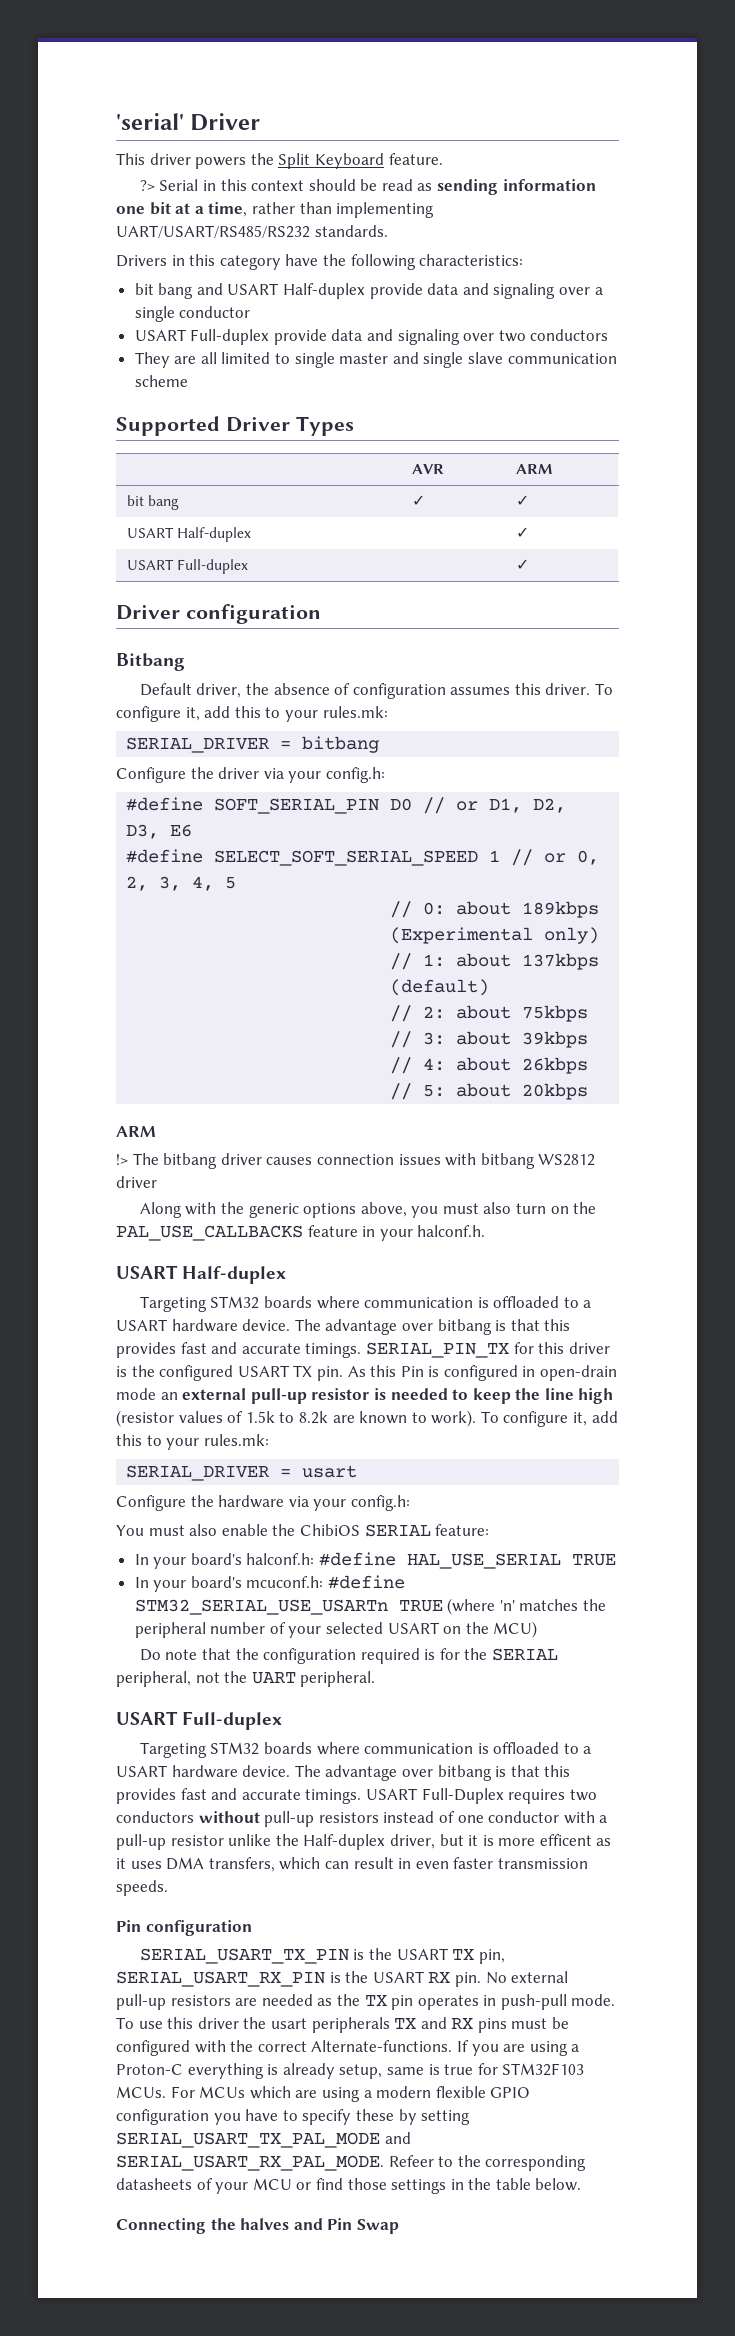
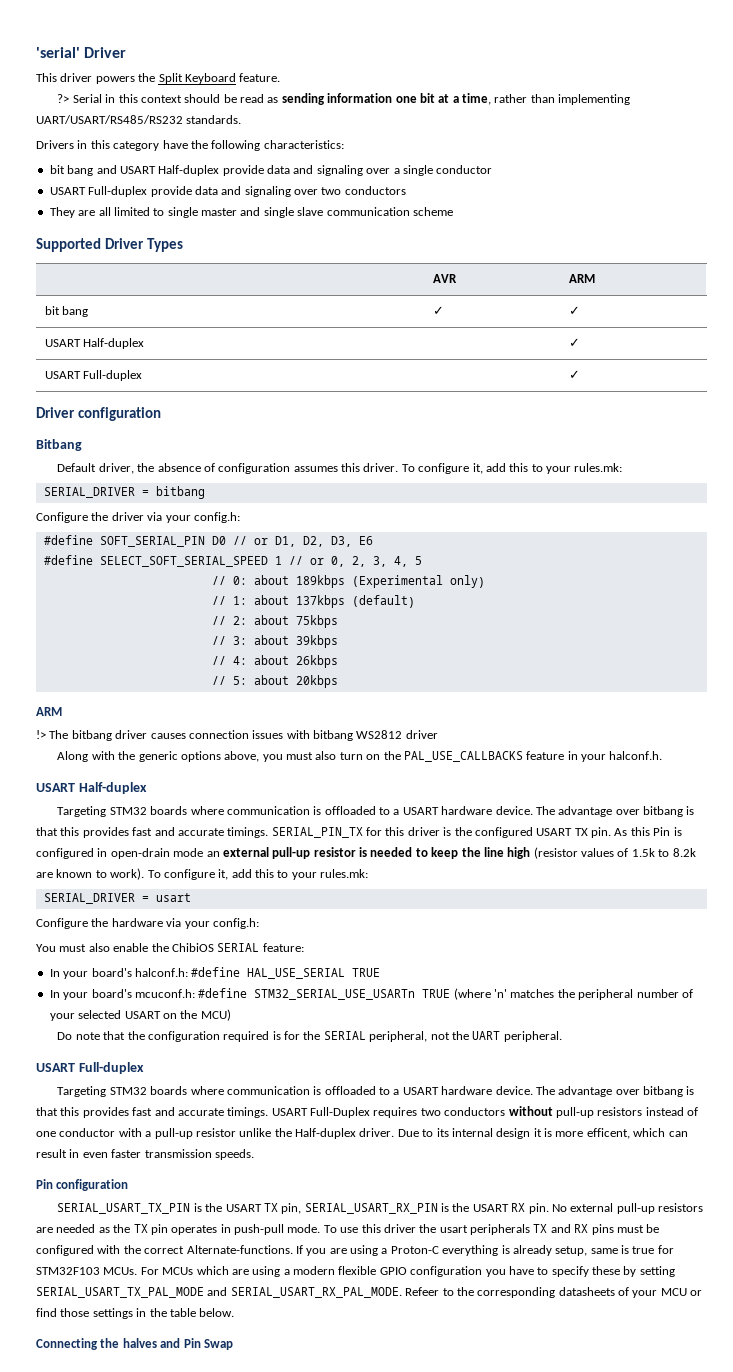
[389,1834,612,1849] [116,1857,275,1872] driver, but it is more efficent as it uses DMA transfers, -> [359,1128,630,1139] driver. Due to its internal design it is more efficent,

